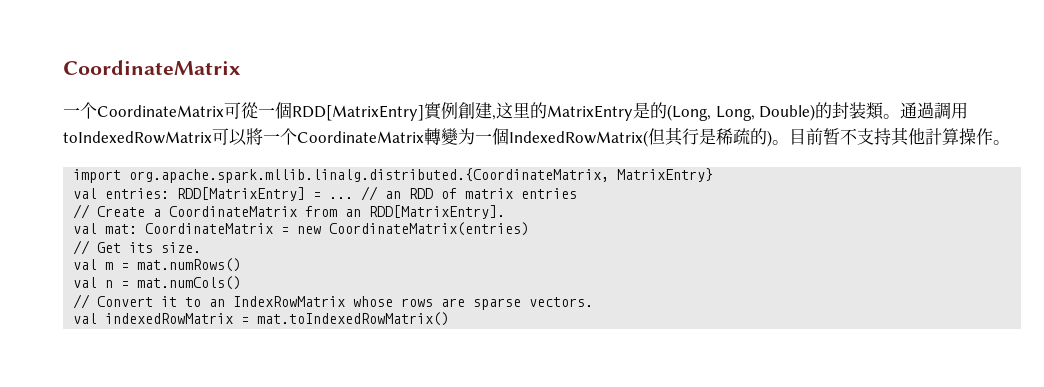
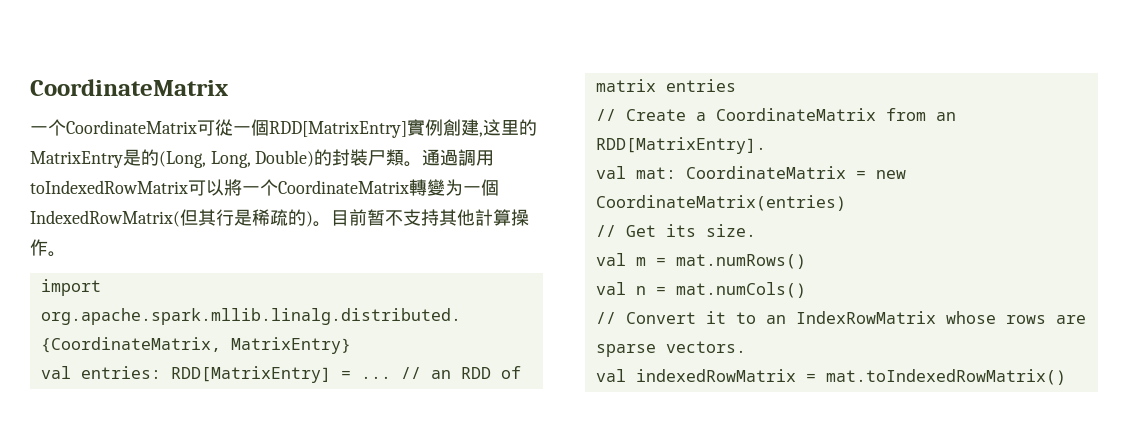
[849,102,867,119] 装 -> [350,149,387,166] 裝尸

